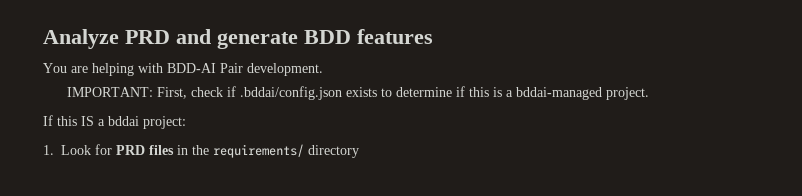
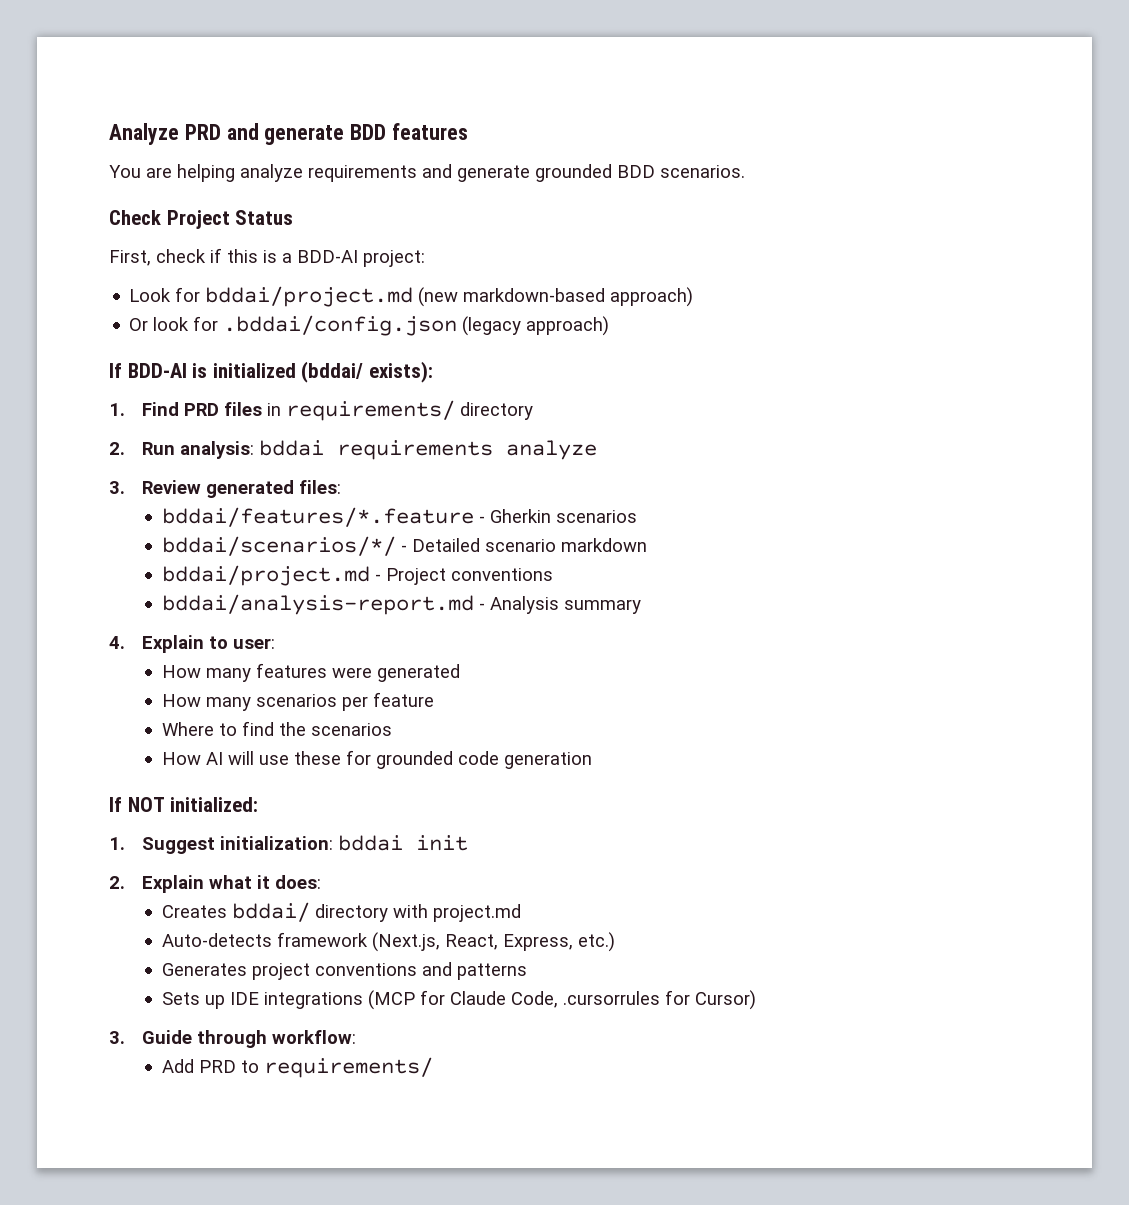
[138,63,323,76] [67,86,650,100] [43,115,186,129] [43,144,112,155] with BDD-AI Pair development. // IMPORTANT: First, check if .bddai/config.json exists to determine if this is a bddai-managed project. // If this IS a bddai project: // 1. Look for -> [240,164,745,182] [109,210,294,229] [109,248,425,267] [129,286,694,307] [129,315,610,336] [109,361,433,383] [109,402,179,416] analyze requirements and generate grounded BDD scenarios. // Check Project Status // First, check if this is a BDD-AI project: // Look for bddai/project.md (new markdown-based approach) // Or look for .bddai/config.json (legacy approach) // If BDD-AI is initialized (bddai/ exists): // 1. Find
[192,145,209,155] the -> (281, 409) none
(359, 151) none -> [109,440,597,460] [109,480,341,498] [161,507,637,527] [161,536,647,556] [161,565,553,586] [161,594,641,615] [109,635,275,653] [161,663,460,682] [161,692,434,711] [161,721,392,736] [161,750,592,769] [109,797,259,812] [109,835,468,854] [109,875,321,893] [161,902,521,922] [161,932,615,952] [161,962,527,980] [161,990,756,1010] [109,1030,356,1048] [161,1057,433,1078] // 2. Run analysis: bddai requirements analyze // 3. Review generated files: // bddai/features/*.feature - Gherkin scenarios // bddai/scenarios/*/ - Detailed scenario markdown // bddai/project.md - Project conventions // bddai/analysis-report.md - Analysis summary // 4. Explain to user: // How many features were generated // How many scenarios per feature // Where to find the scenarios // How AI will use these for grounded code generation // If NOT initialized: // 1. Suggest initialization: bddai init // 2. Explain what it does: // Creates bddai/ directory with project.md // Auto-detects framework (Next.js, React, Express, etc.) // Generates project conventions and patterns // Sets up IDE integrations (MCP for Claude Code, .cursorrules for Cursor) // 3. Guide through workflow: // Add PRD to requirements/

